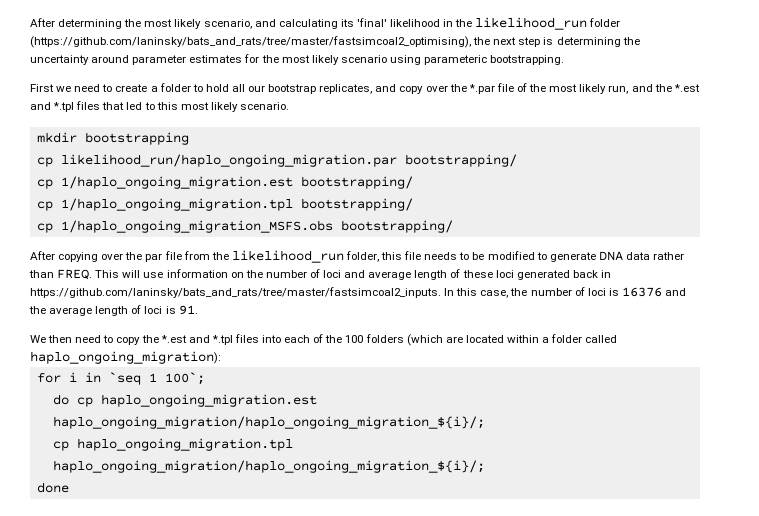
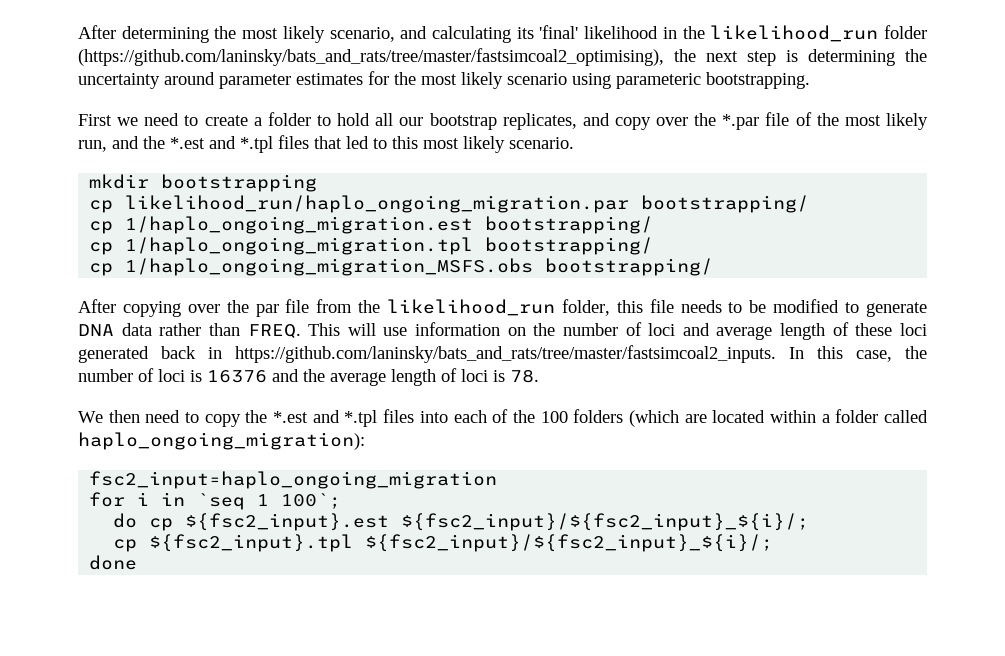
[178,305,198,315] 91. -> [510,369,539,383] 78.
(221, 357) none -> [89,471,498,489] // fsc2_input=haplo_ongoing_migration
[100,394,317,407] [52,416,485,429] [52,438,293,451] [52,460,485,473] haplo_ongoing_migration.est haplo_ongoing_migration/haplo_ongoing_migration_${i}/; // cp haplo_ongoing_migration.tpl haplo_ongoing_migration/haplo_ongoing_migration_${i}/; -> [185,513,810,531] [113,534,774,552] ${fsc2_input}.est ${fsc2_input}/${fsc2_input}_${i}/; // cp ${fsc2_input}.tpl ${fsc2_input}/${fsc2_input}_${i}/;

